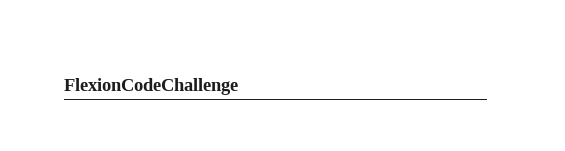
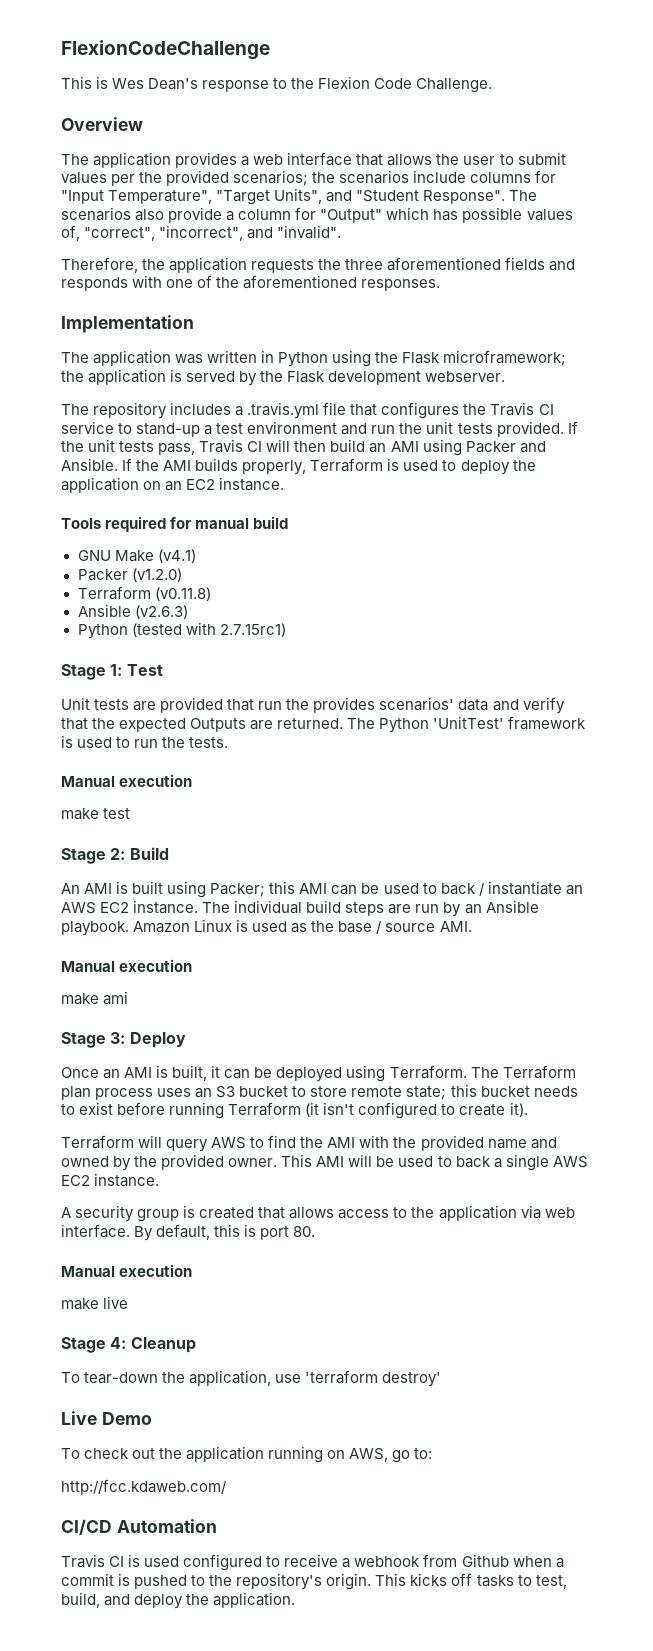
(238, 86) none -> [61,76,493,93] [61,117,143,131] [61,152,566,168] [61,170,557,186] [61,188,538,205] [61,207,573,223] [61,225,342,241] [61,257,576,273] [61,275,441,291] [61,315,194,333] [61,350,567,367] [61,369,506,386] [61,402,554,419] [61,421,578,437] [61,439,546,456] [61,458,536,475] [61,477,285,493] [61,516,289,532] [77,549,196,563] [77,568,182,582] [77,586,211,601] [77,604,188,619] [77,622,286,639] [61,664,163,680] [61,697,565,714] [61,716,587,733] [61,735,229,748] [61,774,193,787] [61,808,131,820] [61,847,169,864] [61,881,583,898] [61,900,539,917] [61,919,472,936] [61,959,193,972] [61,991,129,1005] [61,1032,186,1048] [61,1065,576,1082] [61,1084,578,1100] [61,1102,528,1119] [61,1135,557,1152] [61,1154,588,1171] [61,1173,160,1187] [61,1205,575,1222] [61,1224,316,1241] [61,1264,193,1277] [61,1296,129,1310] [61,1337,196,1353] [61,1370,442,1387] [61,1411,152,1425] [61,1446,433,1463] [61,1479,227,1495] [61,1519,217,1535] [61,1554,564,1571] [61,1573,567,1590] [61,1592,296,1609] // This is Wes Dean's response to the Flexion Code Challenge. // Overview // The application provides a web interface that allows the user to submit values per the provided scenarios; the scenarios include columns for "Input Temperature", "Target Units", and "Student Response". The scenarios also provide a column for "Output" which has possible values of, "correct", "incorrect", and "invalid". // Therefore, the application requests the three aforementioned fields and responds with one of the aforementioned responses. // Implementation // The application was written in Python using the Flask microframework; the application is served by the Flask development webserver. // The repository includes a .travis.yml file that configures the Travis CI service to stand-up a test environment and run the unit tests provided. If the unit tests pass, Travis CI will then build an AMI using Packer and Ansible. If the AMI builds properly, Terraform is used to deploy the application on an EC2 instance. // Tools required for manual build // GNU Make (v4.1) // Packer (v1.2.0) // Terraform (v0.11.8) // Ansible (v2.6.3) // Python (tested with 2.7.15rc1) // Stage 1: Test // Unit tests are provided that run the provides scenarios' data and verify that the expected Outputs are returned. The Python 'UnitTest' framework is used to run the tests. // Manual execution // make test // Stage 2: Build // An AMI is built using Packer; this AMI can be used to back / instantiate an AWS EC2 instance. The individual build steps are run by an Ansible playbook. Amazon Linux is used as the base / source AMI. // Manual execution // make ami // Stage 3: Deploy // Once an AMI is built, it can be deployed using Terraform. The Terraform plan process uses an S3 bucket to store remote state; this bucket needs to exist before running Terraform (it isn't configured to create it). // Terraform will query AWS to find the AMI with the provided name and owned by the provided owner. This AMI will be used to back a single AWS EC2 instance. // A security group is created that allows access to the application via web interface. By default, this is port 80. // Manual execution // make live // Stage 4: Cleanup // To tear-down the application, use 'terraform destroy' // Live Demo // To check out the application running on AWS, go to: // http://fcc.kdaweb.com/ // CI/CD Automation // Travis CI is used configured to receive a webhook from Github when a commit is pushed to the repository's origin. This kicks off tasks to test, build, and deploy the application.

